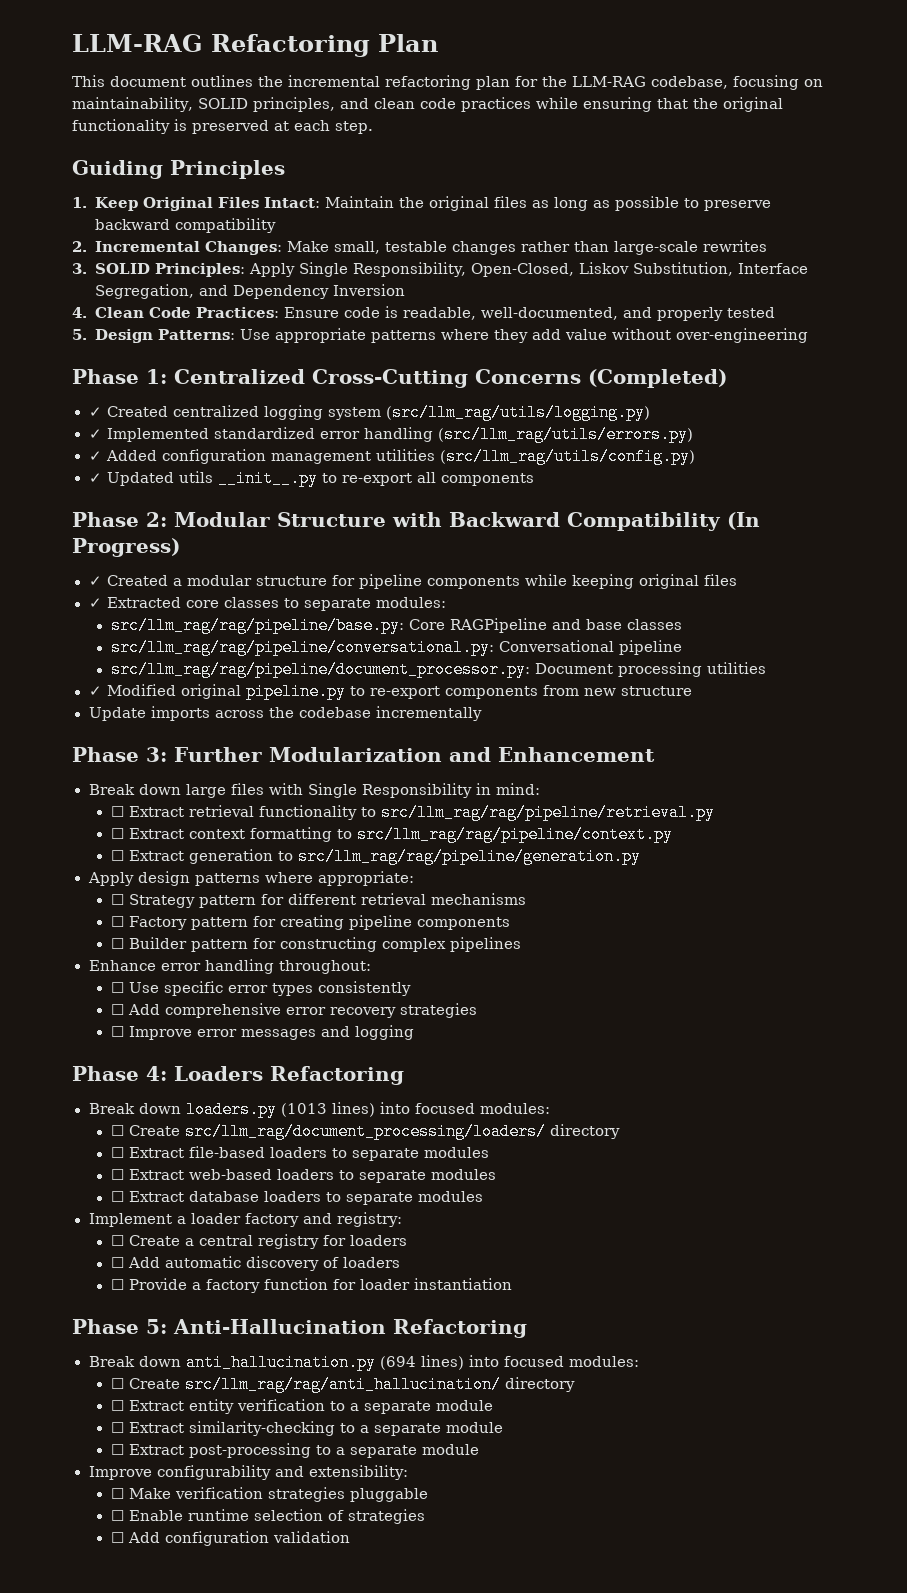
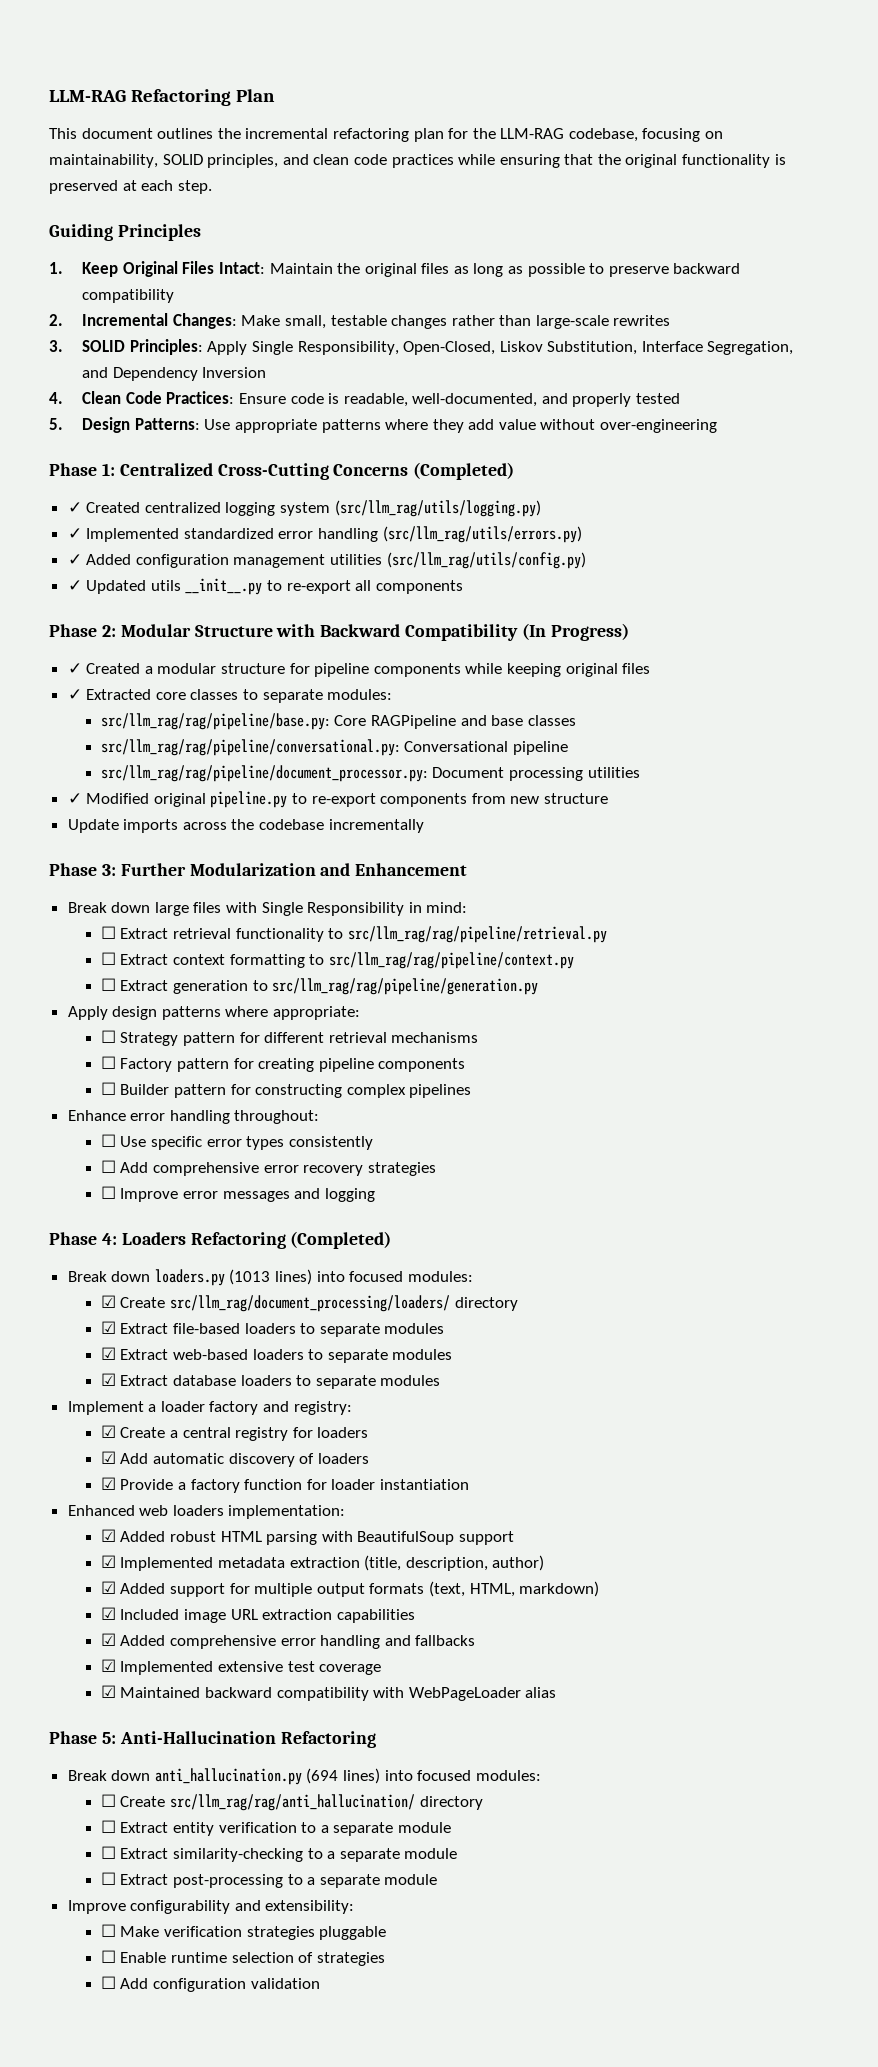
(404, 1075) none -> [290,1231,392,1249] (Completed)
[110,1125,124,1136] ☐ -> [100,1295,116,1308] ☑
[110,1147,124,1158] ☐ -> [100,1321,116,1334] ☑
[110,1169,124,1180] ☐ -> [100,1347,116,1360] ☑
[110,1191,124,1202] ☐ -> [100,1373,116,1386] ☑
[110,1235,124,1246] ☐ -> [100,1425,116,1438] ☑
[110,1257,124,1268] ☐ -> [100,1451,116,1464] ☑
[110,1279,124,1290] ☐ -> [100,1477,116,1490] ☑
(512, 1284) none -> [67,1505,346,1519] [100,1529,514,1545] [100,1555,545,1571] [100,1581,600,1597] [100,1607,415,1623] [100,1633,476,1649] [100,1659,382,1675] [100,1685,557,1701] // Enhanced web loaders implementation: // ☑ Added robust HTML parsing with BeautifulSoup support // ☑ Implemented metadata extraction (title, description, author) // ☑ Added support for multiple output formats (text, HTML, markdown) // ☑ Included image URL extraction capabilities // ☑ Added comprehensive error handling and fallbacks // ☑ Implemented extensive test coverage // ☑ Maintained backward compatibility with WebPageLoader alias

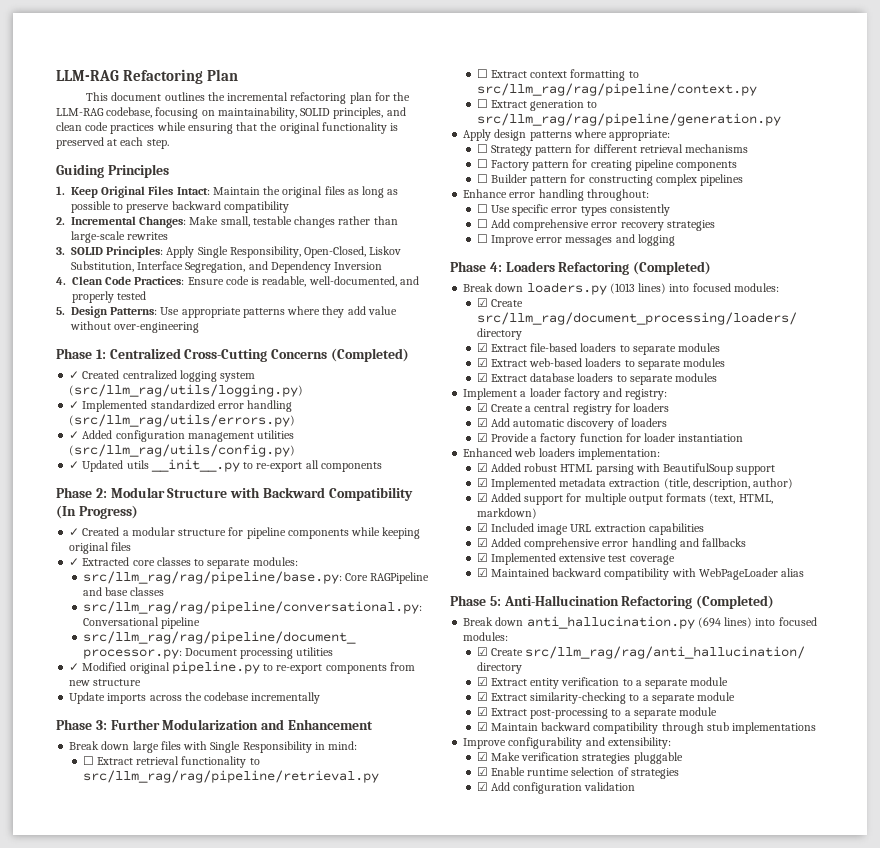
(376, 1739) none -> [696,595,775,609] (Completed)
[100,1794,116,1807] ☐ -> [476,647,488,656] ☑
[100,1820,116,1833] ☐ -> [476,677,488,686] ☑
[100,1846,116,1859] ☐ -> [476,692,488,701] ☑
[100,1872,116,1885] ☐ -> [476,707,488,716] ☑
(438, 1879) none -> [476,722,817,734] // ☑ Maintain backward compatibility through stub implementations
[100,1924,116,1937] ☐ -> [476,752,488,761] ☑
[100,1950,116,1963] ☐ -> [476,767,488,776] ☑
[100,1976,116,1989] ☐ -> [476,782,488,791] ☑

